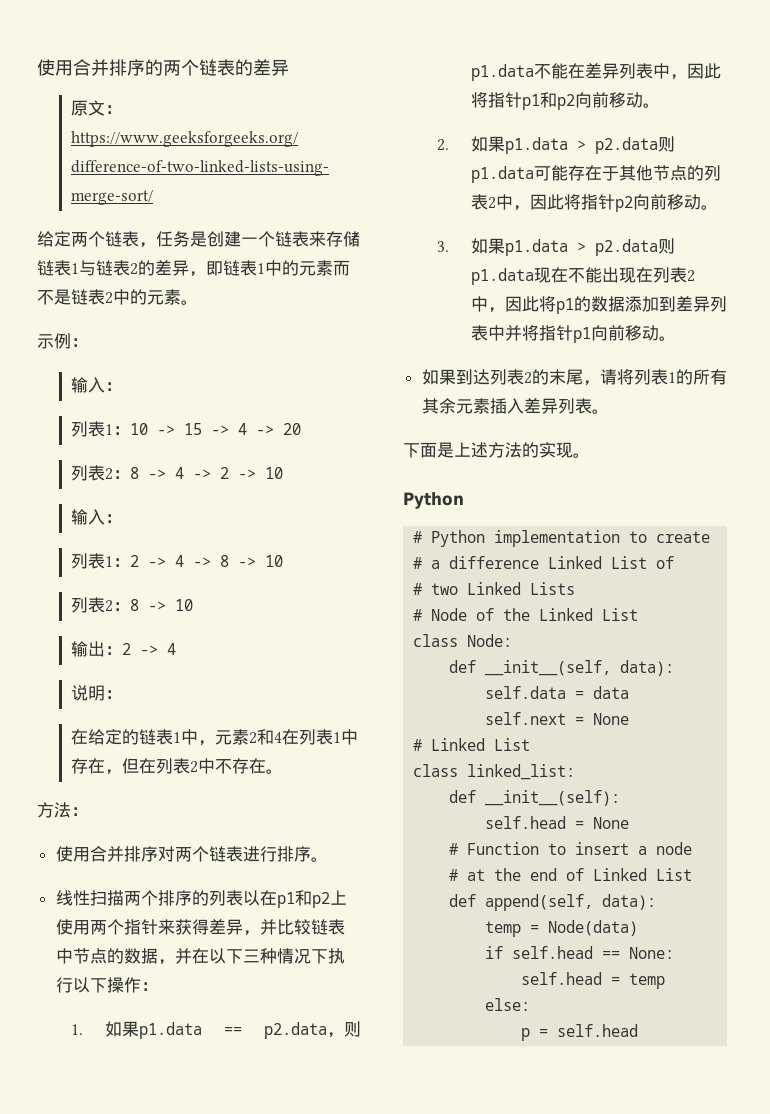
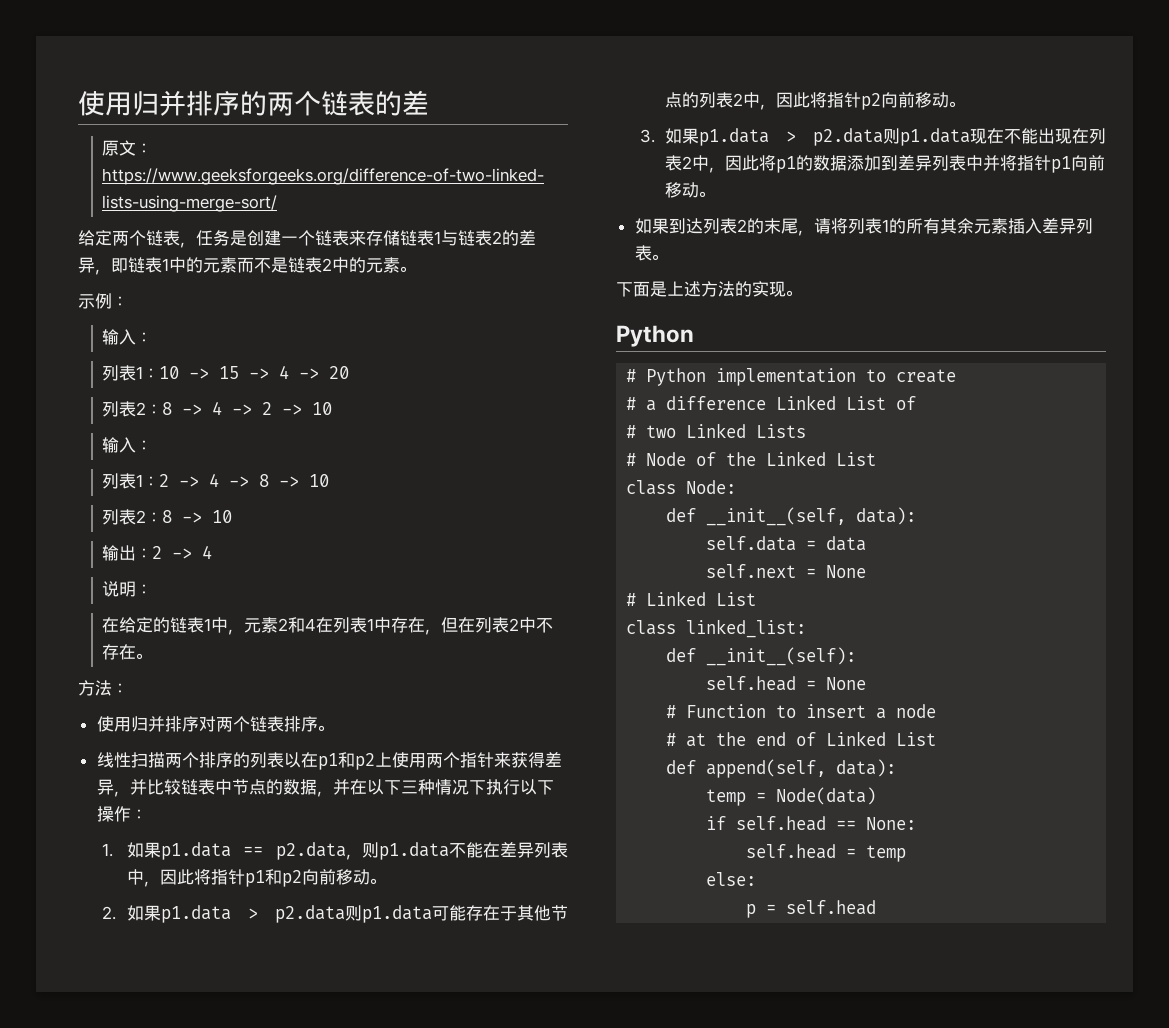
[37,59,91,76] 使用合 -> [78,91,159,116] 使用归
[271,59,289,76] 异 -> (429, 102) none
[89,846,107,862] 合 -> [130,716,148,732] 归
[242,846,277,862] 进行 -> (284, 724) none

